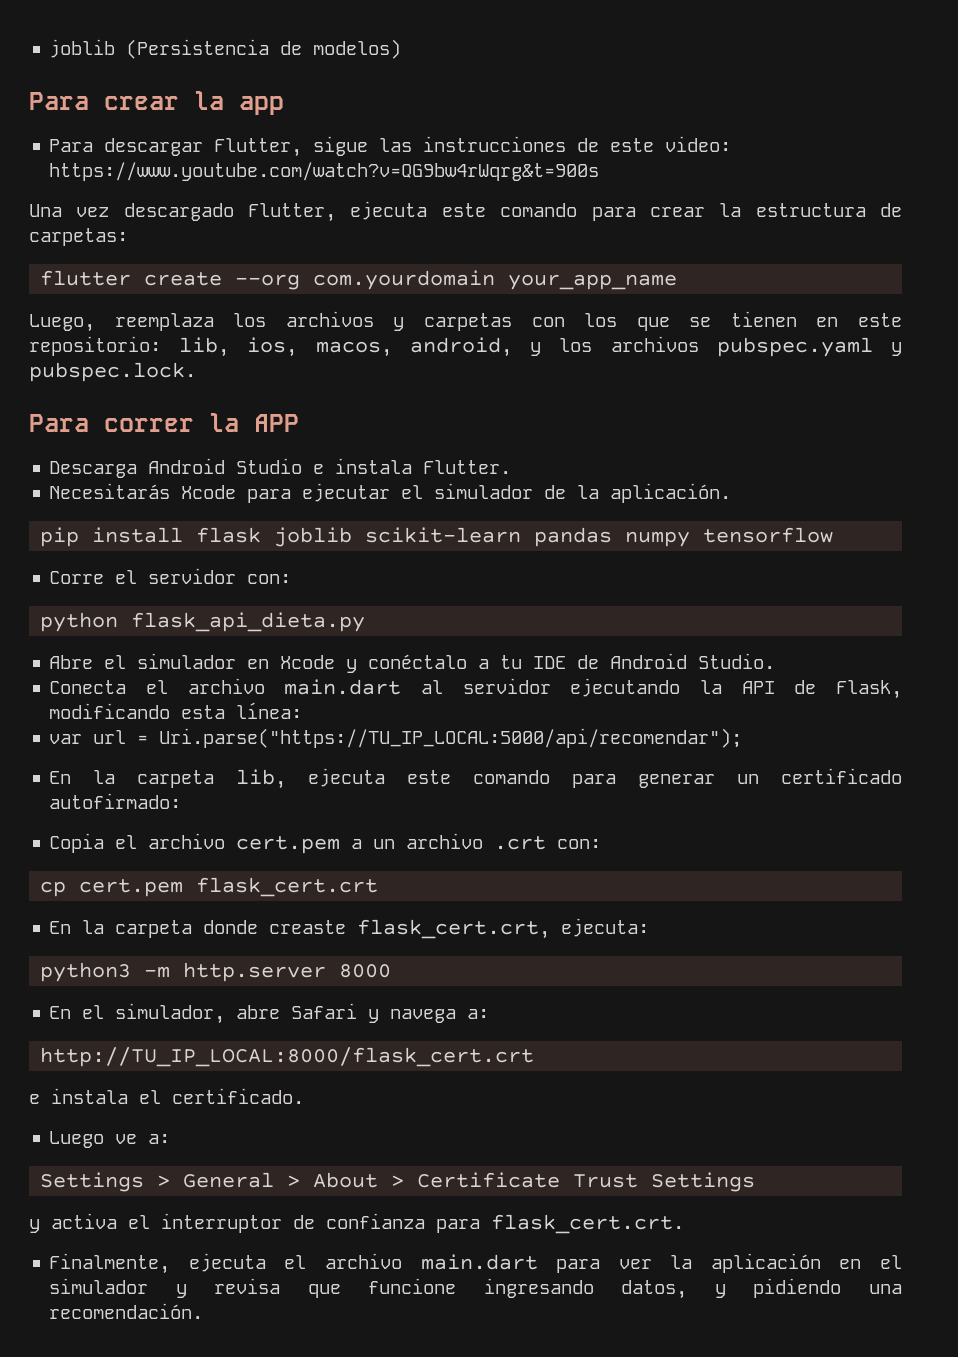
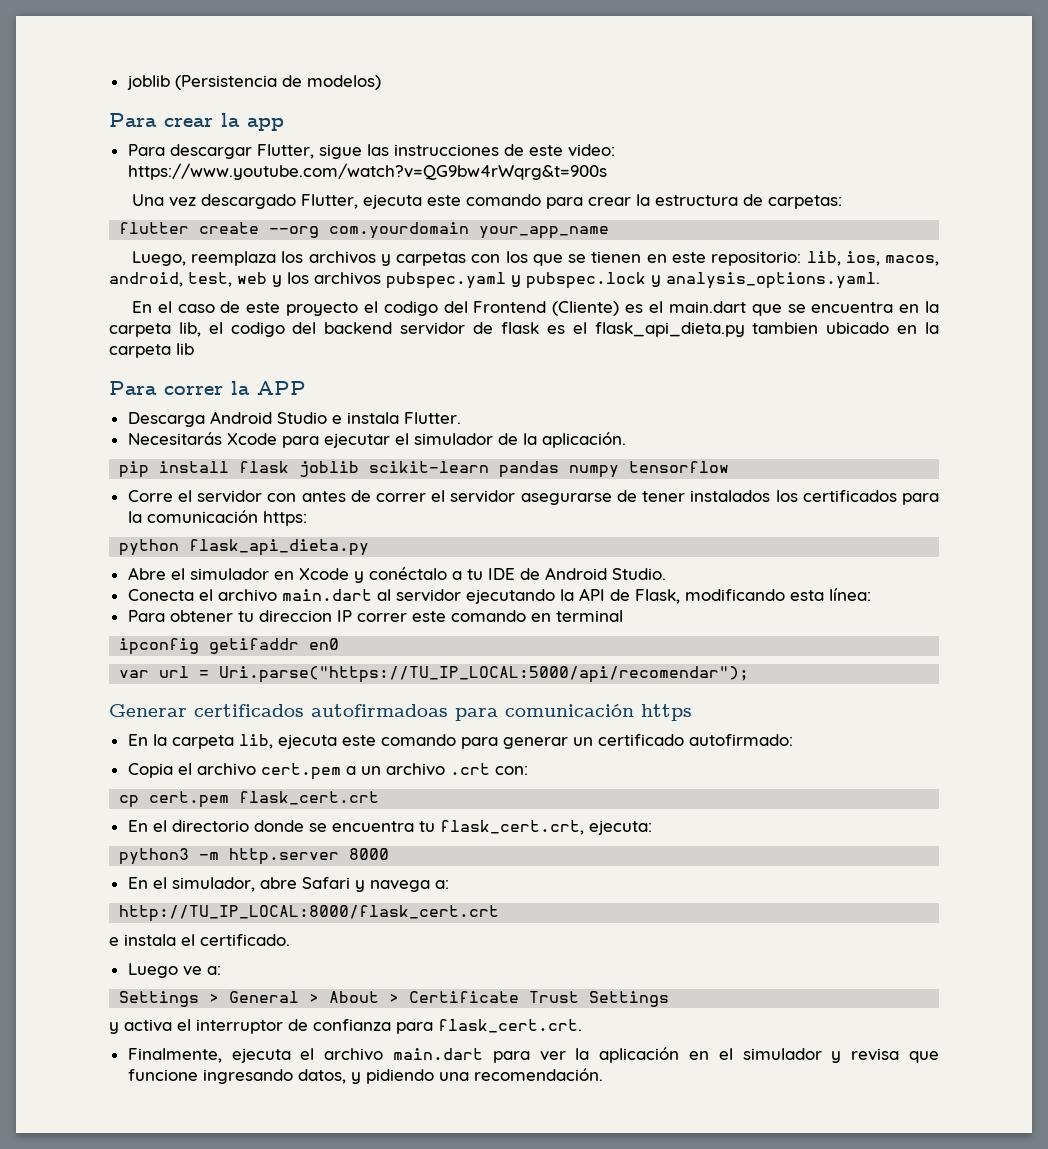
(512, 347) none -> [188,272,267,287] test, web
[29,362,196,382] pubspec.lock. -> [526,272,880,289] [131,301,940,316] [109,322,940,337] [109,343,194,358] pubspec.lock y analysis_options.yaml. // En el caso de este proyecto el codigo del Frontend (Cliente) es el main.dart que se encuentra en la carpeta lib, el codigo del backend servidor de flask es el flask_api_dieta.py tambien ubicado en la carpeta lib
[247,574,292,584] con: -> [267,490,939,505] [127,510,307,526] con antes de correr el servidor asegurarse de tener instalados los certificados para la comunicación https:
[49,728,743,748] var url = Uri.parse("https://TU_IP_LOCAL:5000/api/recomendar"); -> [127,610,623,622] [119,638,340,655] [119,666,750,683] [109,704,692,721] Para obtener tu direccion IP correr este comando en terminal // ipconfig getifaddr en0 // var url = Uri.parse("https://TU_IP_LOCAL:5000/api/recomendar"); // Generar certificados autofirmadoas para comunicación https
[82,920,347,938] la carpeta donde creaste -> [152,820,435,832] el directorio donde se encuentra tu

